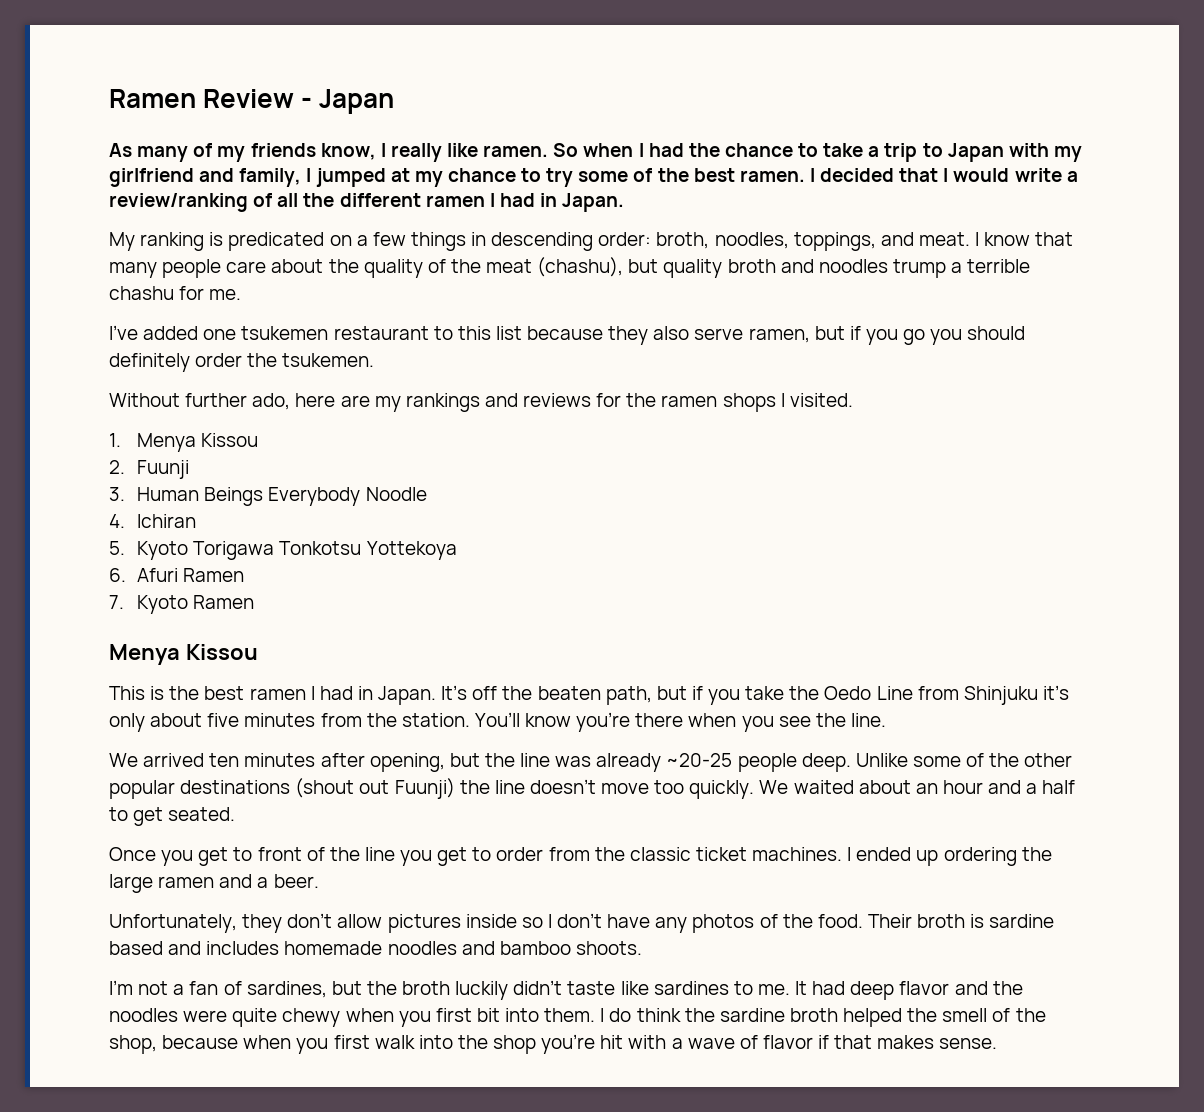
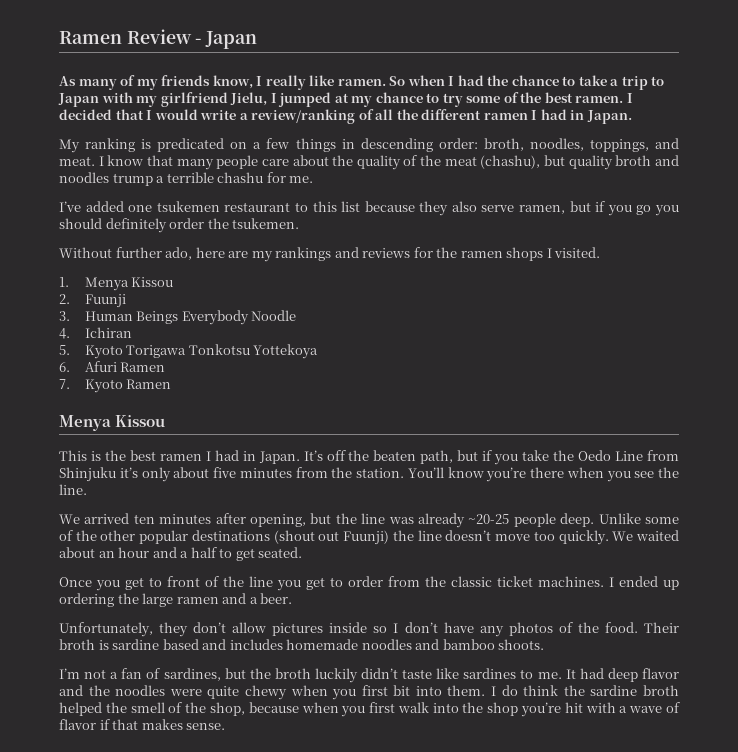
[199,168,302,187] and family, -> [230,92,268,106] Jielu,

